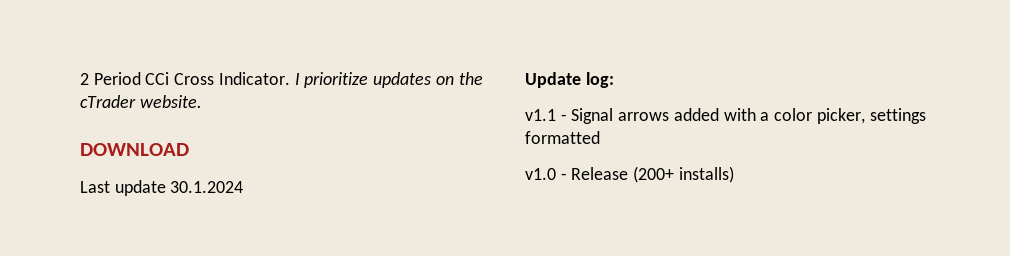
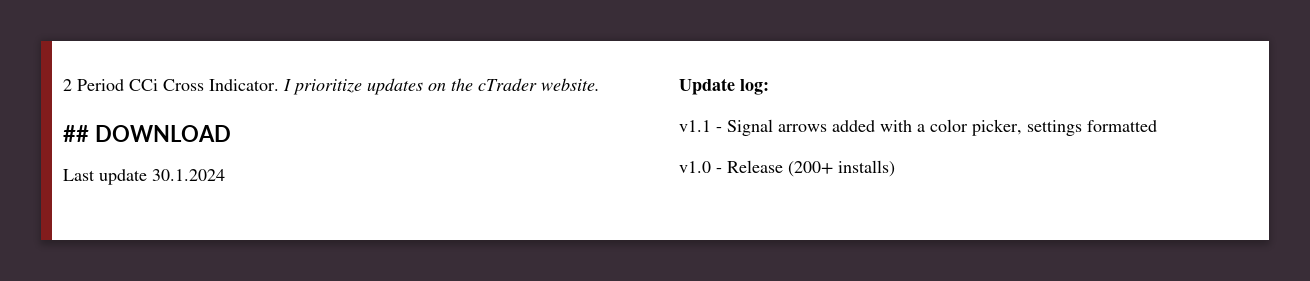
(202, 101) none -> [63,125,89,142] ##

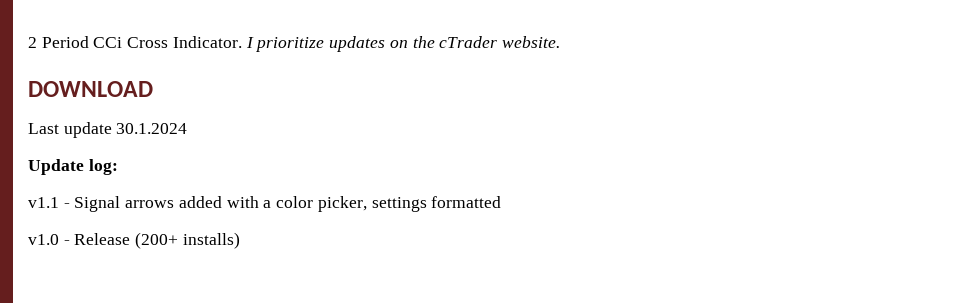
[63,125,89,142] ## -> (560, 42) none

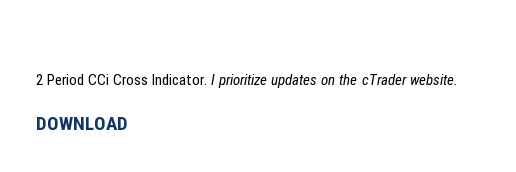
[28,122,188,138] [28,159,118,175] [28,196,502,212] [28,232,240,249] // Last update 30.1.2024 // Update log: // v1.1 - Signal arrows added with a color picker, settings formatted // v1.0 - Release (200+ installs) -> (128, 123) none

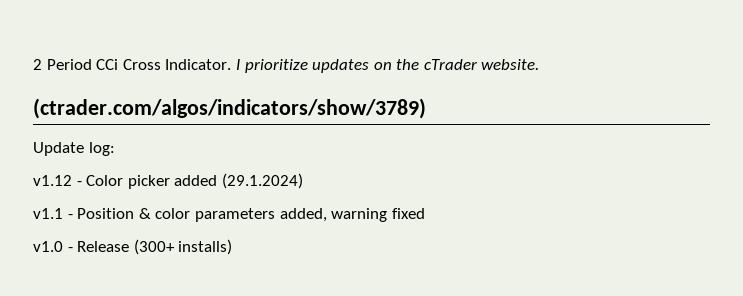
[36,117,128,130] DOWNLOAD -> [33,98,426,119] [33,142,115,156] [33,173,303,189] [33,208,425,222] [33,239,233,255] (ctrader.com/algos/indicators/show/3789) // Update log: // v1.12 - Color picker added (29.1.2024) // v1.1 - Position & color parameters added, warning fixed // v1.0 - Release (300+ installs)

